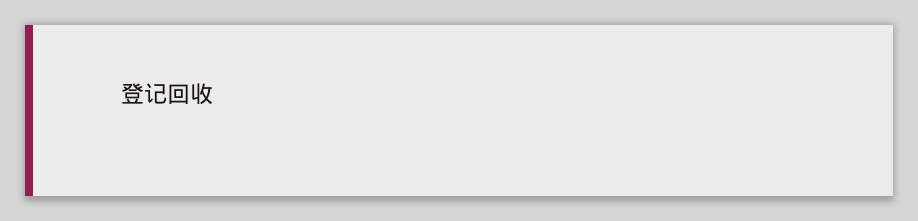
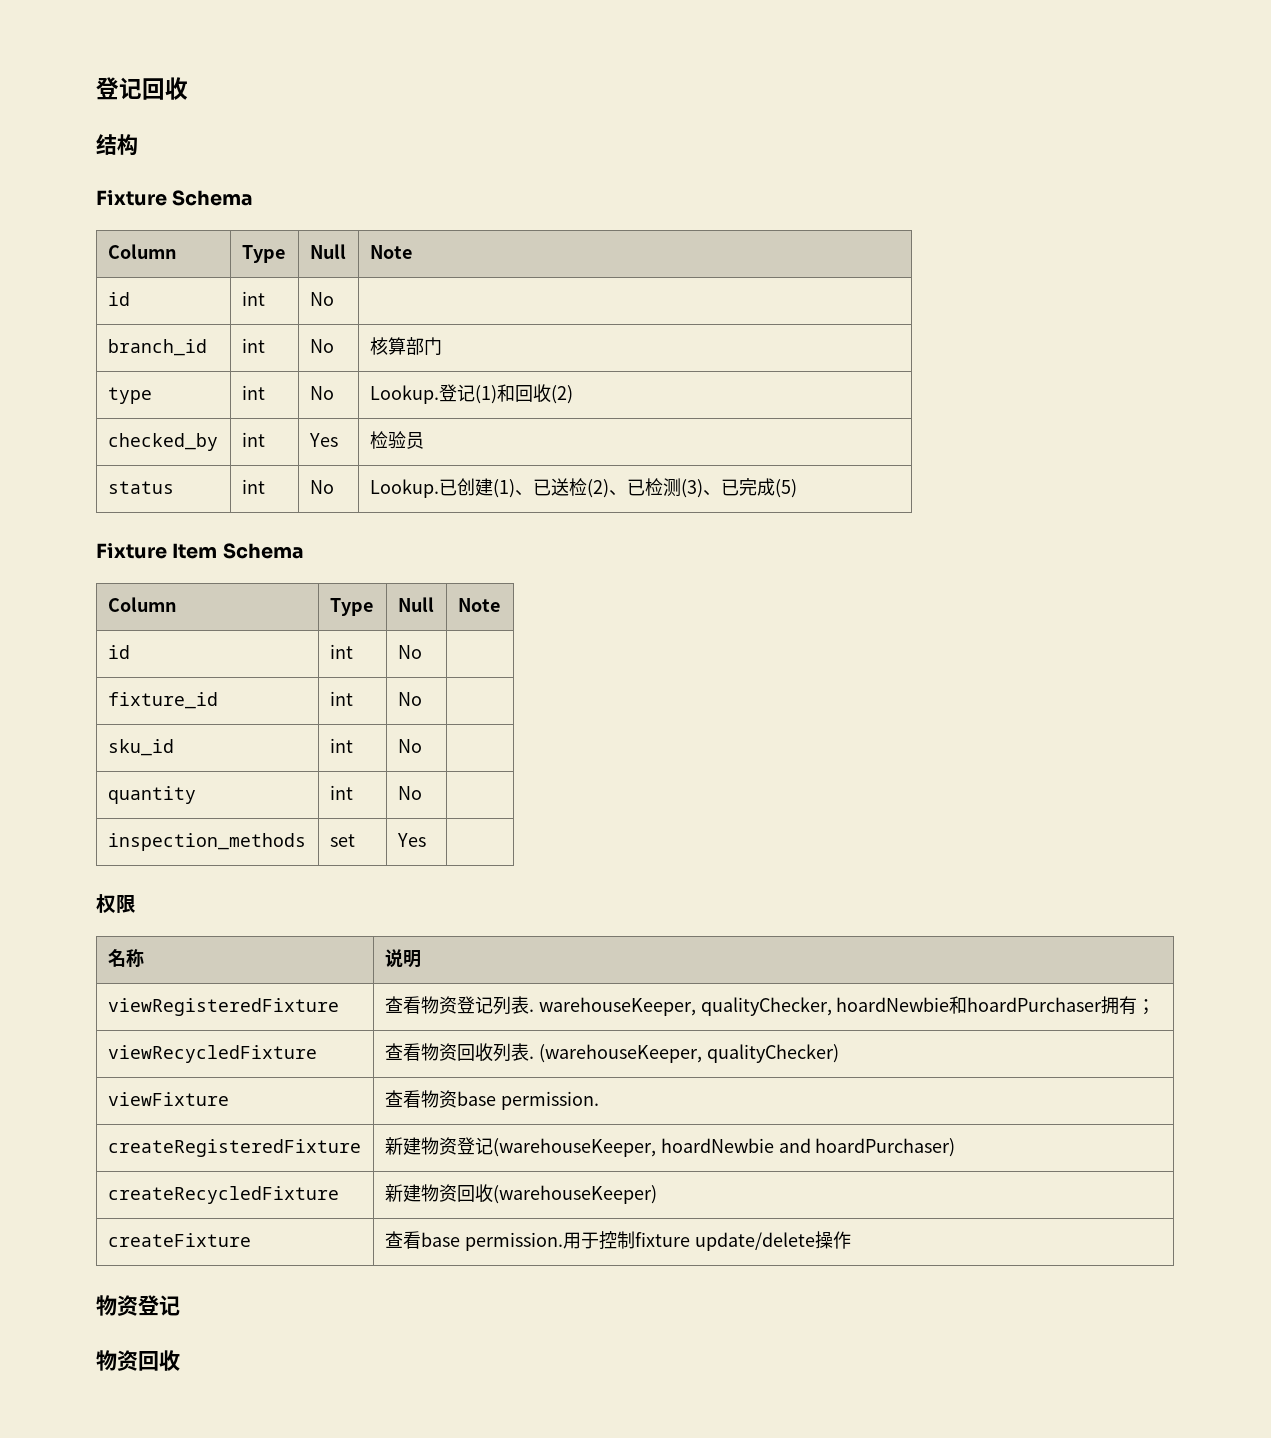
(213, 94) none -> [96,134,138,156] [96,190,254,206] [107,244,177,259] [241,245,285,263] [309,244,346,259] [369,245,412,259] [107,292,130,306] [241,291,265,306] [309,292,334,306] [107,339,207,356] [241,338,265,353] [309,339,334,353] [369,337,442,355] [107,387,152,404] [241,385,265,400] [309,386,334,400] [369,384,573,404] [107,433,218,451] [241,432,265,447] [308,433,338,447] [369,431,424,449] [107,481,174,494] [241,479,265,494] [309,480,334,494] [369,478,797,498] [96,543,304,559] [107,597,177,612] [329,598,373,616] [397,597,434,612] [457,598,500,612] [107,645,130,659] [329,644,353,659] [397,645,422,659] [107,692,218,709] [329,691,353,706] [397,692,422,706] [107,739,174,756] [329,738,353,753] [397,739,422,753] [107,786,196,804] [329,785,353,800] [397,786,422,800] [107,833,306,851] [329,834,355,847] [396,833,426,847] [96,894,136,913] [107,949,144,968] [384,949,421,968] [107,998,339,1016] [384,996,1156,1016] [107,1045,317,1063] [384,1043,839,1063] [107,1092,229,1106] [384,1090,599,1110] [107,1139,361,1157] [384,1137,956,1157] [107,1186,339,1204] [384,1184,657,1204] [107,1233,251,1247] [384,1231,851,1251] [96,1295,180,1316] [96,1350,180,1371] // 结构 // Fixture Schema // Column | Type | Null | Note // id | int | No | // branch_id | int | No | 核算部门 // type | int | No | Lookup.登记(1)和回收(2) // checked_by | int | Yes | 检验员 // status | int | No | Lookup.已创建(1)、已送检(2)、已检测(3)、已完成(5) // Fixture Item Schema // Column | Type | Null | Note // id | int | No | // fixture_id | int | No | // sku_id | int | No | // quantity | int | No | // inspection_methods | set | Yes | // 权限 // 名称 | 说明 // viewRegisteredFixture | 查看物资登记列表. warehouseKeeper, qualityChecker, hoardNewbie和hoardPurchaser拥有； // viewRecycledFixture | 查看物资回收列表. (warehouseKeeper, qualityChecker) // viewFixture | 查看物资base permission. // createRegisteredFixture | 新建物资登记(warehouseKeeper, hoardNewbie and hoardPurchaser) // createRecycledFixture | 新建物资回收(warehouseKeeper) // createFixture | 查看base permission.用于控制fixture update/delete操作 // 物资登记 // 物资回收

